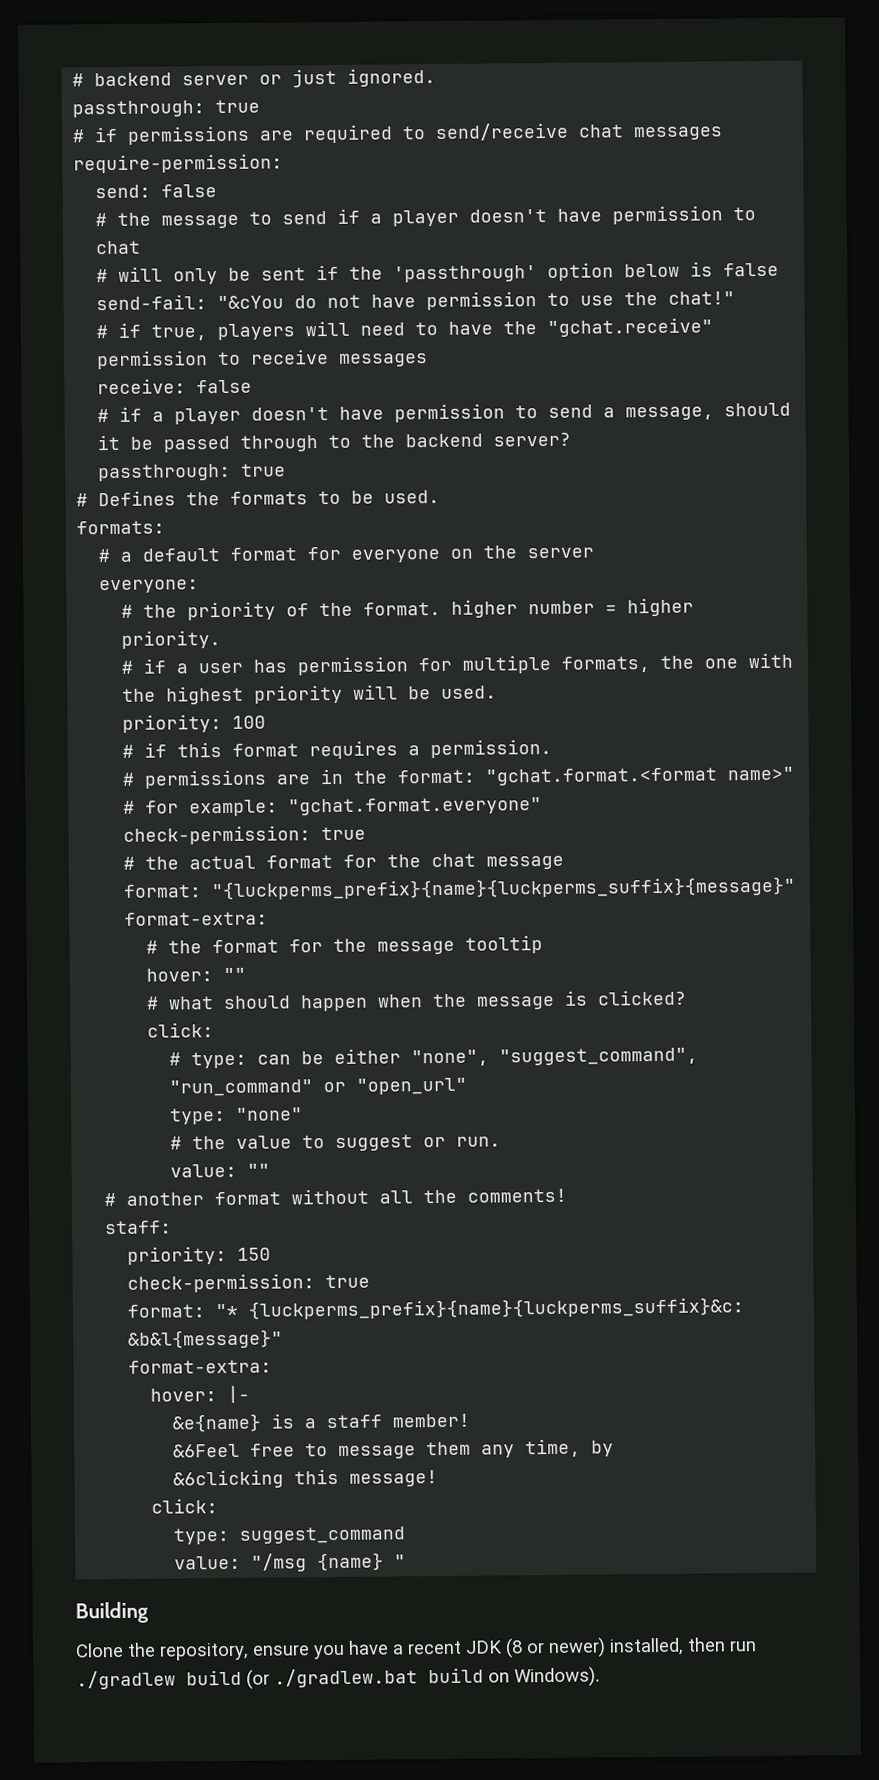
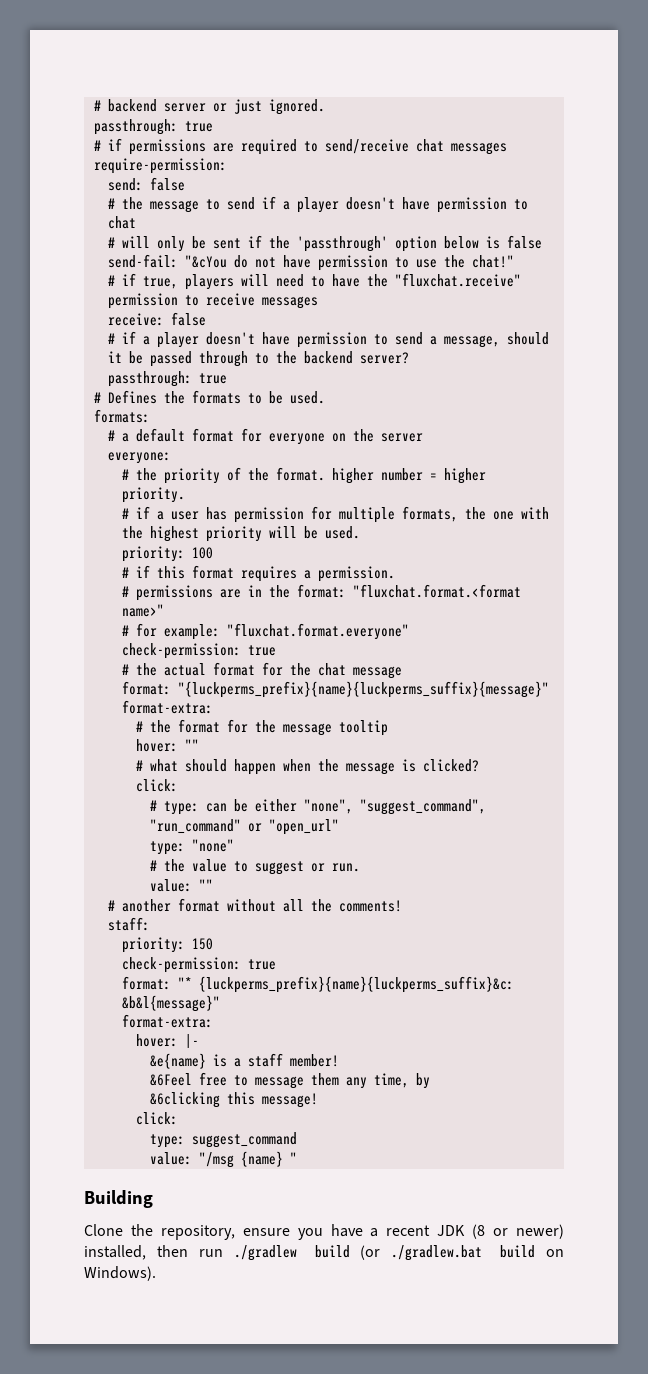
[547,317,714,337] "gchat.receive" -> [394,273,521,287] "fluxchat.receive"
[485,767,719,786] "gchat.format.<format -> [352,584,521,598] "fluxchat.format.<format
[288,797,543,816] "gchat.format.everyone" -> [226,623,409,640] "fluxchat.format.everyone"

